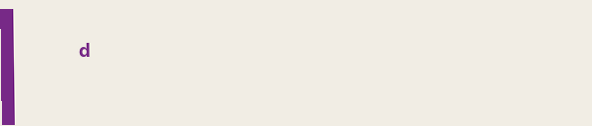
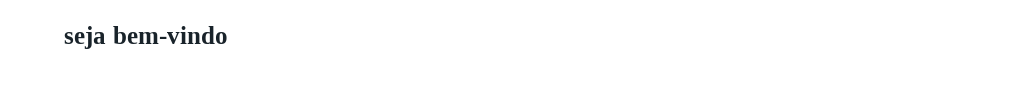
[78,42,91,58] d -> [64,26,228,49] seja bem-vindo

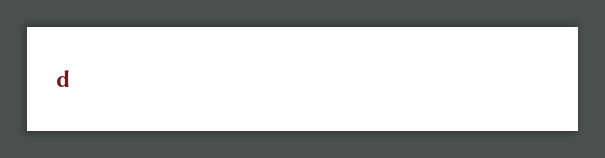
[64,26,228,49] seja bem-vindo -> [56,70,70,87] d

